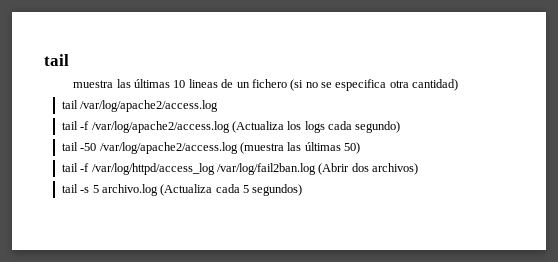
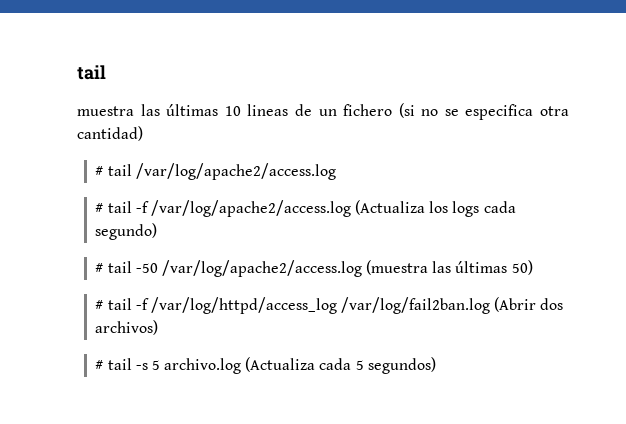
(459, 85) none -> [95,166,104,176] #
(219, 106) none -> [95,203,104,213] #
(401, 127) none -> [95,263,104,273] #
(361, 148) none -> [95,300,104,310] #
(419, 169) none -> [95,360,104,370] #

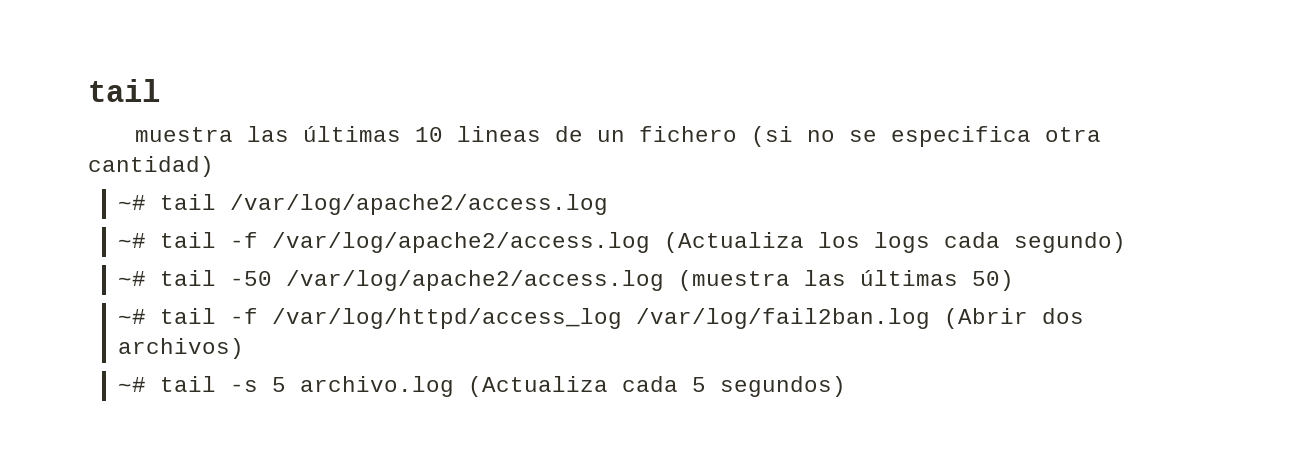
[95,166,104,176] # -> [118,195,147,210] ~#
[95,203,104,213] # -> [118,233,147,248] ~#
[95,263,104,273] # -> [118,271,147,286] ~#
[95,300,104,310] # -> [118,309,147,324] ~#
[95,360,104,370] # -> [118,377,147,392] ~#

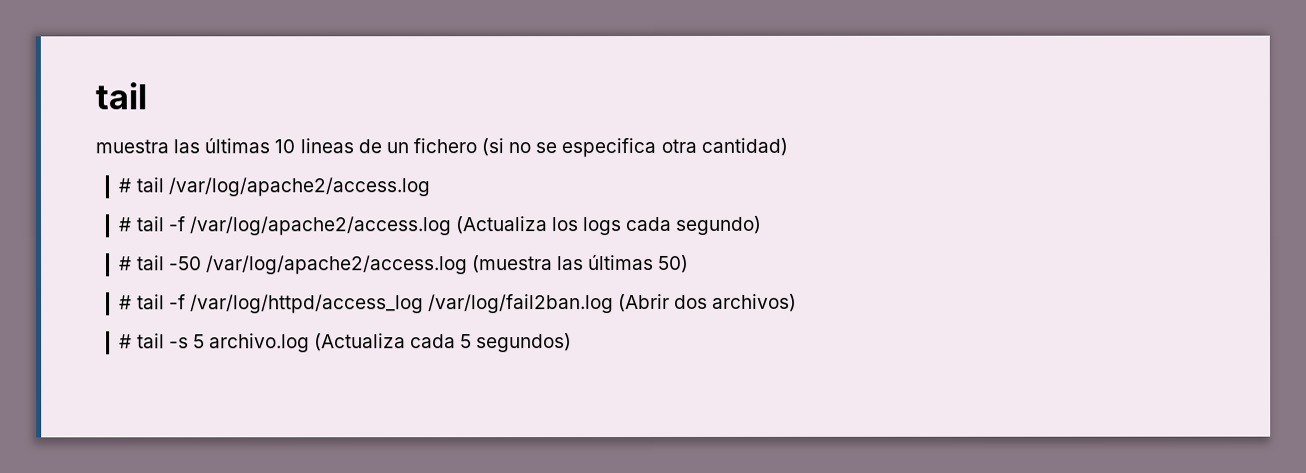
[118,195,147,210] ~# -> [118,178,132,193] #
[118,233,147,248] ~# -> [118,217,132,232] #
[118,271,147,286] ~# -> [119,256,133,271] #
[118,309,147,324] ~# -> [119,295,133,310] #
[118,377,147,392] ~# -> [119,334,133,349] #

